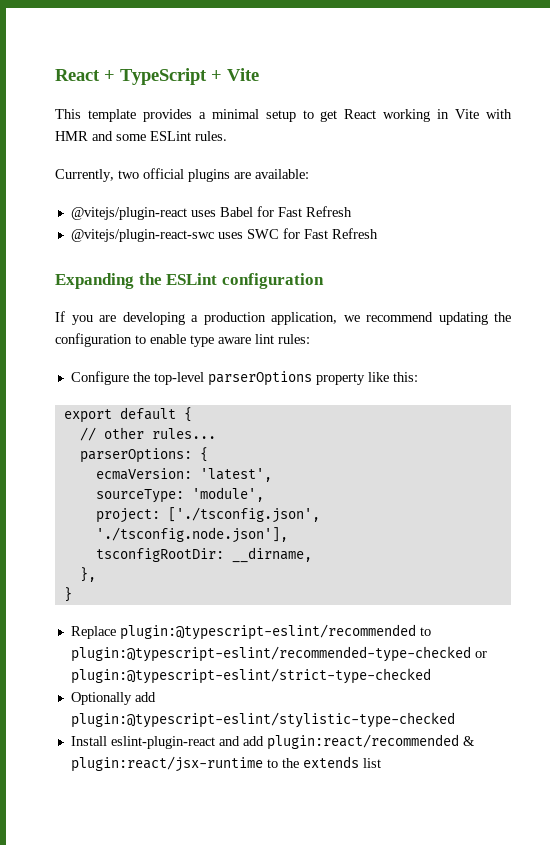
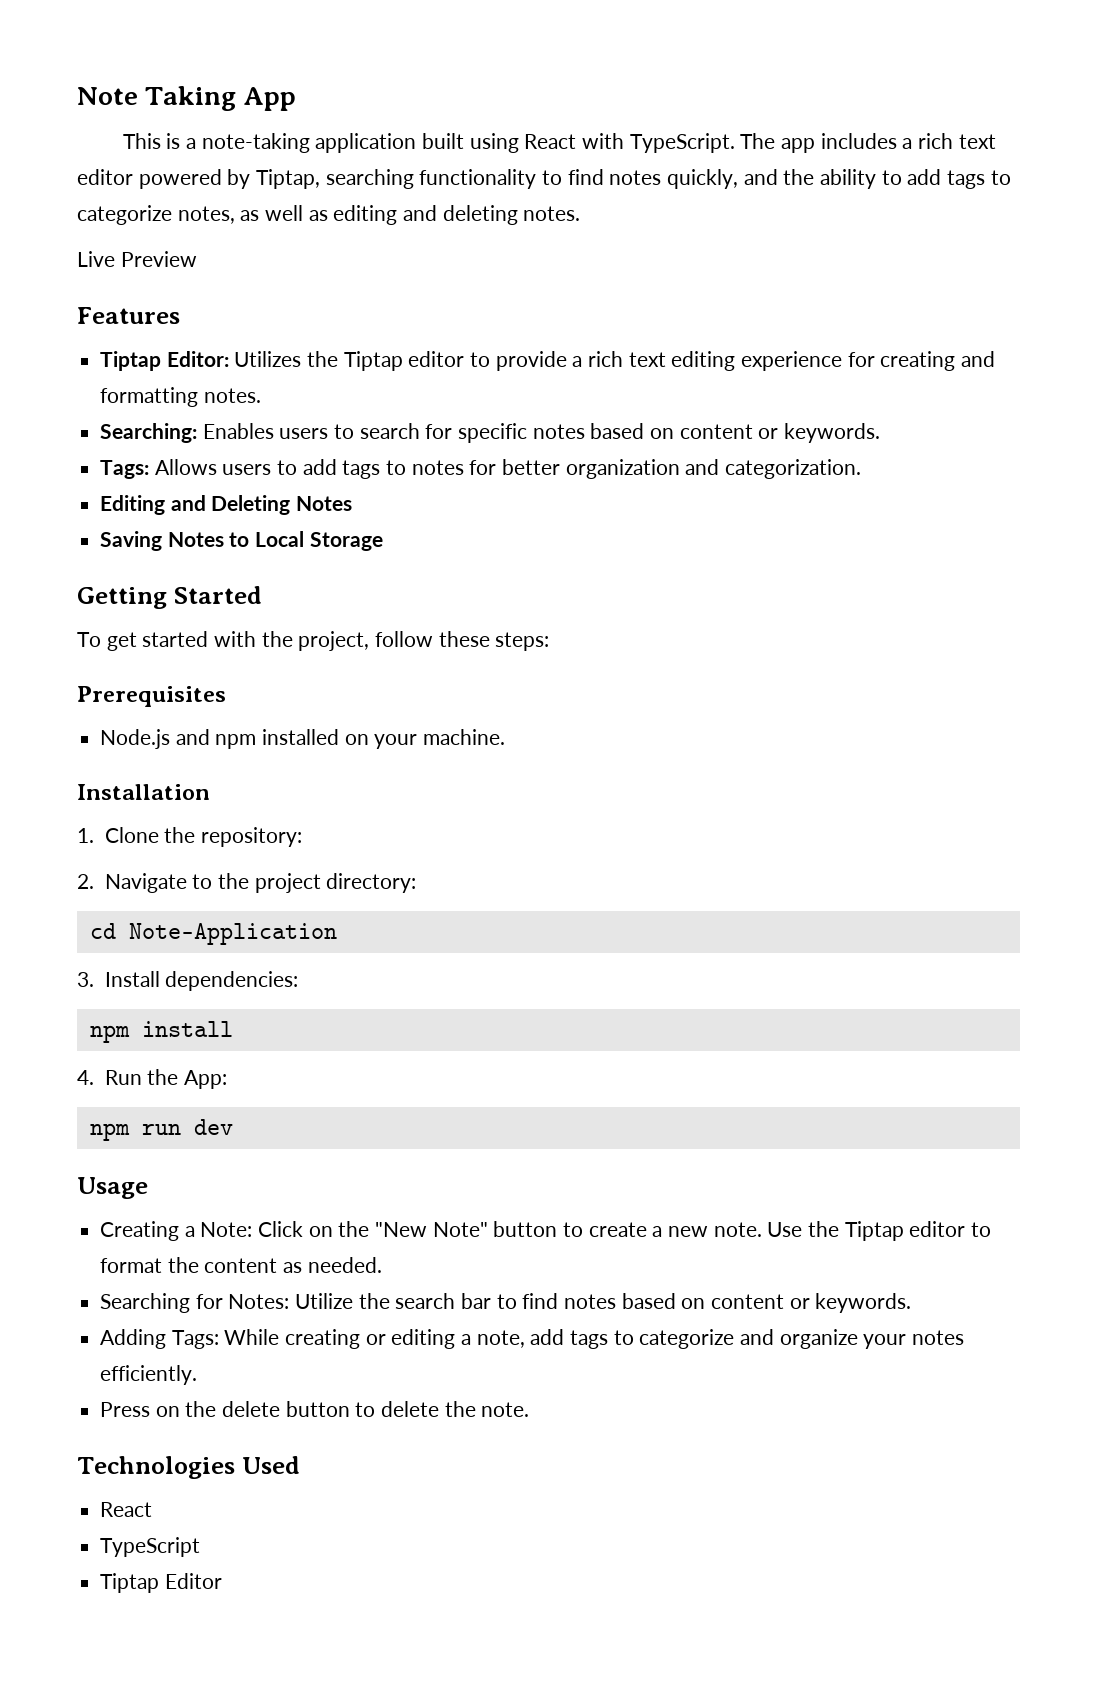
[55,68,259,85] [55,109,512,122] [55,131,227,141] [55,168,309,182] [70,206,352,220] [70,228,378,242] [55,273,324,289] [55,311,511,325] [55,333,310,347] [70,371,418,386] [63,407,192,423] [79,427,216,441] [79,447,208,463] [95,468,272,482] [95,487,264,503] [95,507,320,523] [95,527,288,543] [95,547,312,563] [79,567,96,582] [63,587,72,602] [70,624,431,640] [70,646,487,662] [70,668,431,684] [70,692,156,705] [70,712,455,728] [70,734,475,750] [70,756,381,772] React + TypeScript + Vite // This template provides a minimal setup to get React working in Vite with HMR and some ESLint rules. // Currently, two official plugins are available: // @vitejs/plugin-react uses Babel for Fast Refresh // @vitejs/plugin-react-swc uses SWC for Fast Refresh // Expanding the ESLint configuration // If you are developing a production application, we recommend updating the configuration to enable type aware lint rules: // Configure the top-level parserOptions property like this: // export default { // // other rules... // parserOptions: { // ecmaVersion: 'latest', // sourceType: 'module', // project: ['./tsconfig.json', './tsconfig.node.json'], // tsconfigRootDir: __dirname, // }, // } // Replace plugin:@typescript-eslint/recommended to plugin:@typescript-eslint/recommended-type-checked or plugin:@typescript-eslint/strict-type-checked // Optionally add plugin:@typescript-eslint/stylistic-type-checked // Install eslint-plugin-react and add plugin:react/recommended & plugin:react/jsx-runtime to the extends list -> [77,86,296,111] [122,133,996,153] [77,169,1011,189] [77,205,581,225] [77,251,197,267] [77,307,180,324] [100,351,996,371] [100,387,261,407] [100,423,881,443] [100,459,862,479] [100,495,353,515] [100,531,383,551] [77,586,262,609] [77,631,550,651] [77,686,226,707] [100,729,506,749] [77,784,210,800] [77,827,302,847] [77,873,417,893] [89,923,337,945] [77,971,299,991] [89,1021,233,1043] [77,1069,227,1089] [89,1119,233,1141] [77,1177,148,1199] [100,1221,992,1241] [100,1257,382,1273] [100,1293,912,1313] [100,1329,965,1349] [100,1365,198,1385] [100,1401,530,1417] [77,1456,300,1479] [100,1502,153,1517] [100,1537,201,1557] [100,1573,222,1593] Note Taking App // This is a note-taking application built using React with TypeScript. The app includes a rich text editor powered by Tiptap, searching functionality to find notes quickly, and the ability to add tags to categorize notes, as well as editing and deleting notes. // Live Preview // Features // Tiptap Editor: Utilizes the Tiptap editor to provide a rich text editing experience for creating and formatting notes. // Searching: Enables users to search for specific notes based on content or keywords. // Tags: Allows users to add tags to notes for better organization and categorization. // Editing and Deleting Notes // Saving Notes to Local Storage // Getting Started // To get started with the project, follow these steps: // Prerequisites // Node.js and npm installed on your machine. // Installation // 1. Clone the repository: // 2. Navigate to the project directory: // cd Note-Application // 3. Install dependencies: // npm install // 4. Run the App: // npm run dev // Usage // Creating a Note: Click on the "New Note" button to create a new note. Use the Tiptap editor to format the content as needed. // Searching for Notes: Utilize the search bar to find notes based on content or keywords. // Adding Tags: While creating or editing a note, add tags to categorize and organize your notes efficiently. // Press on the delete button to delete the note. // Technologies Used // React // TypeScript // Tiptap Editor

